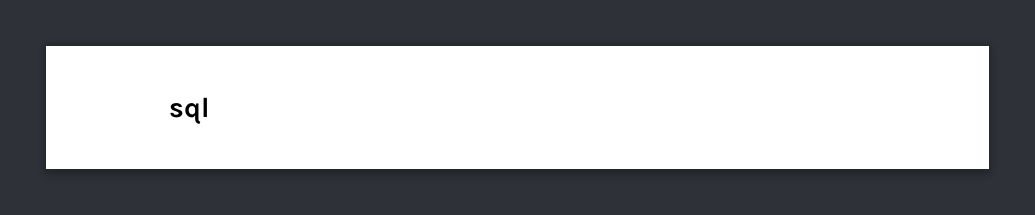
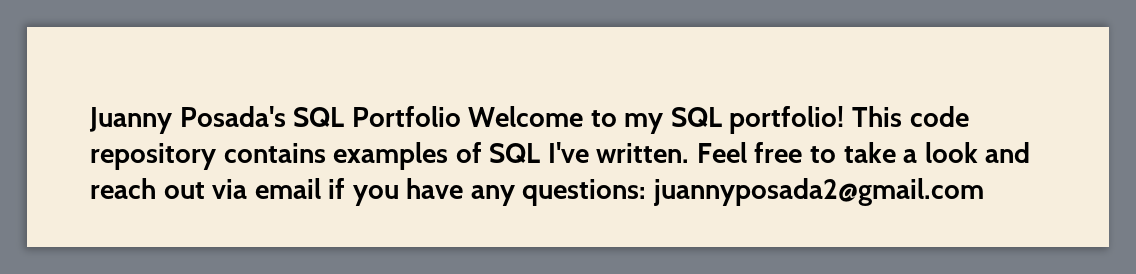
[169,97,210,125] sql -> [89,106,969,134] [90,142,1031,170] [90,178,985,206] Juanny Posada's SQL Portfolio Welcome to my SQL portfolio! This code repository contains examples of SQL I've written. Feel free to take a look and reach out via email if you have any questions: juannyposada2@gmail.com

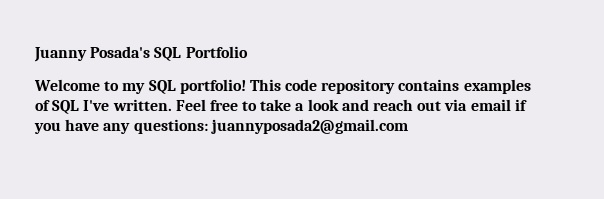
(461, 116) none -> (248, 52) //

